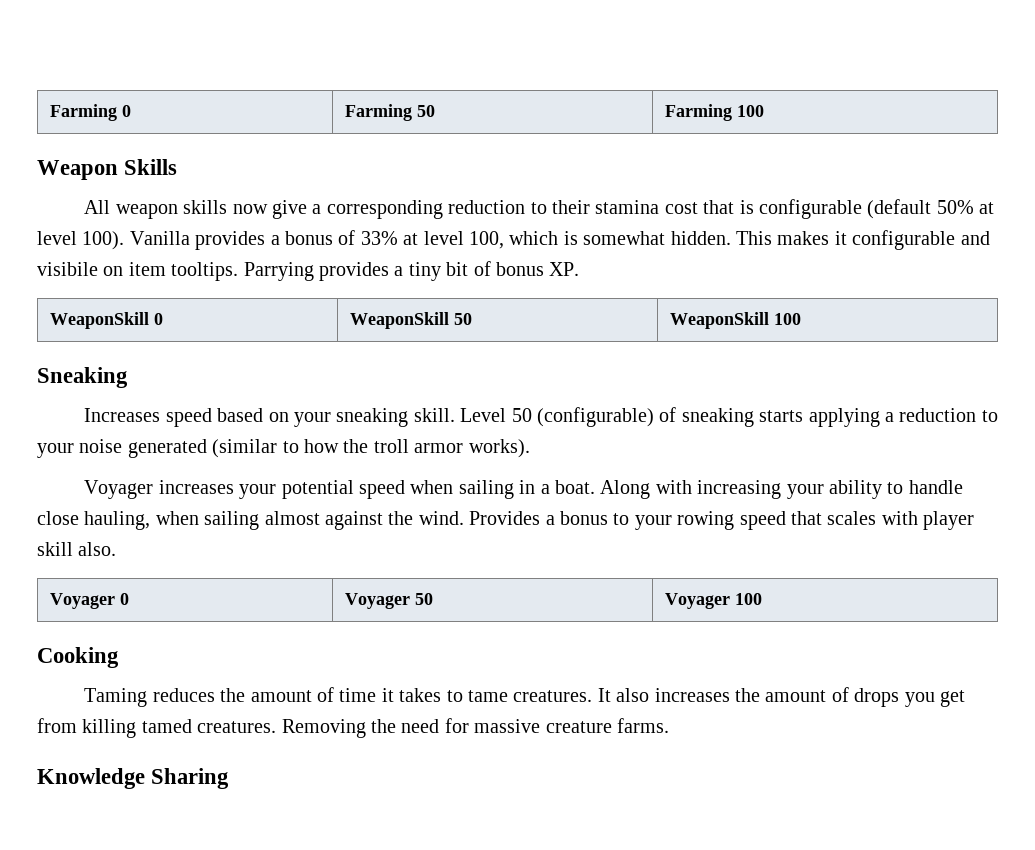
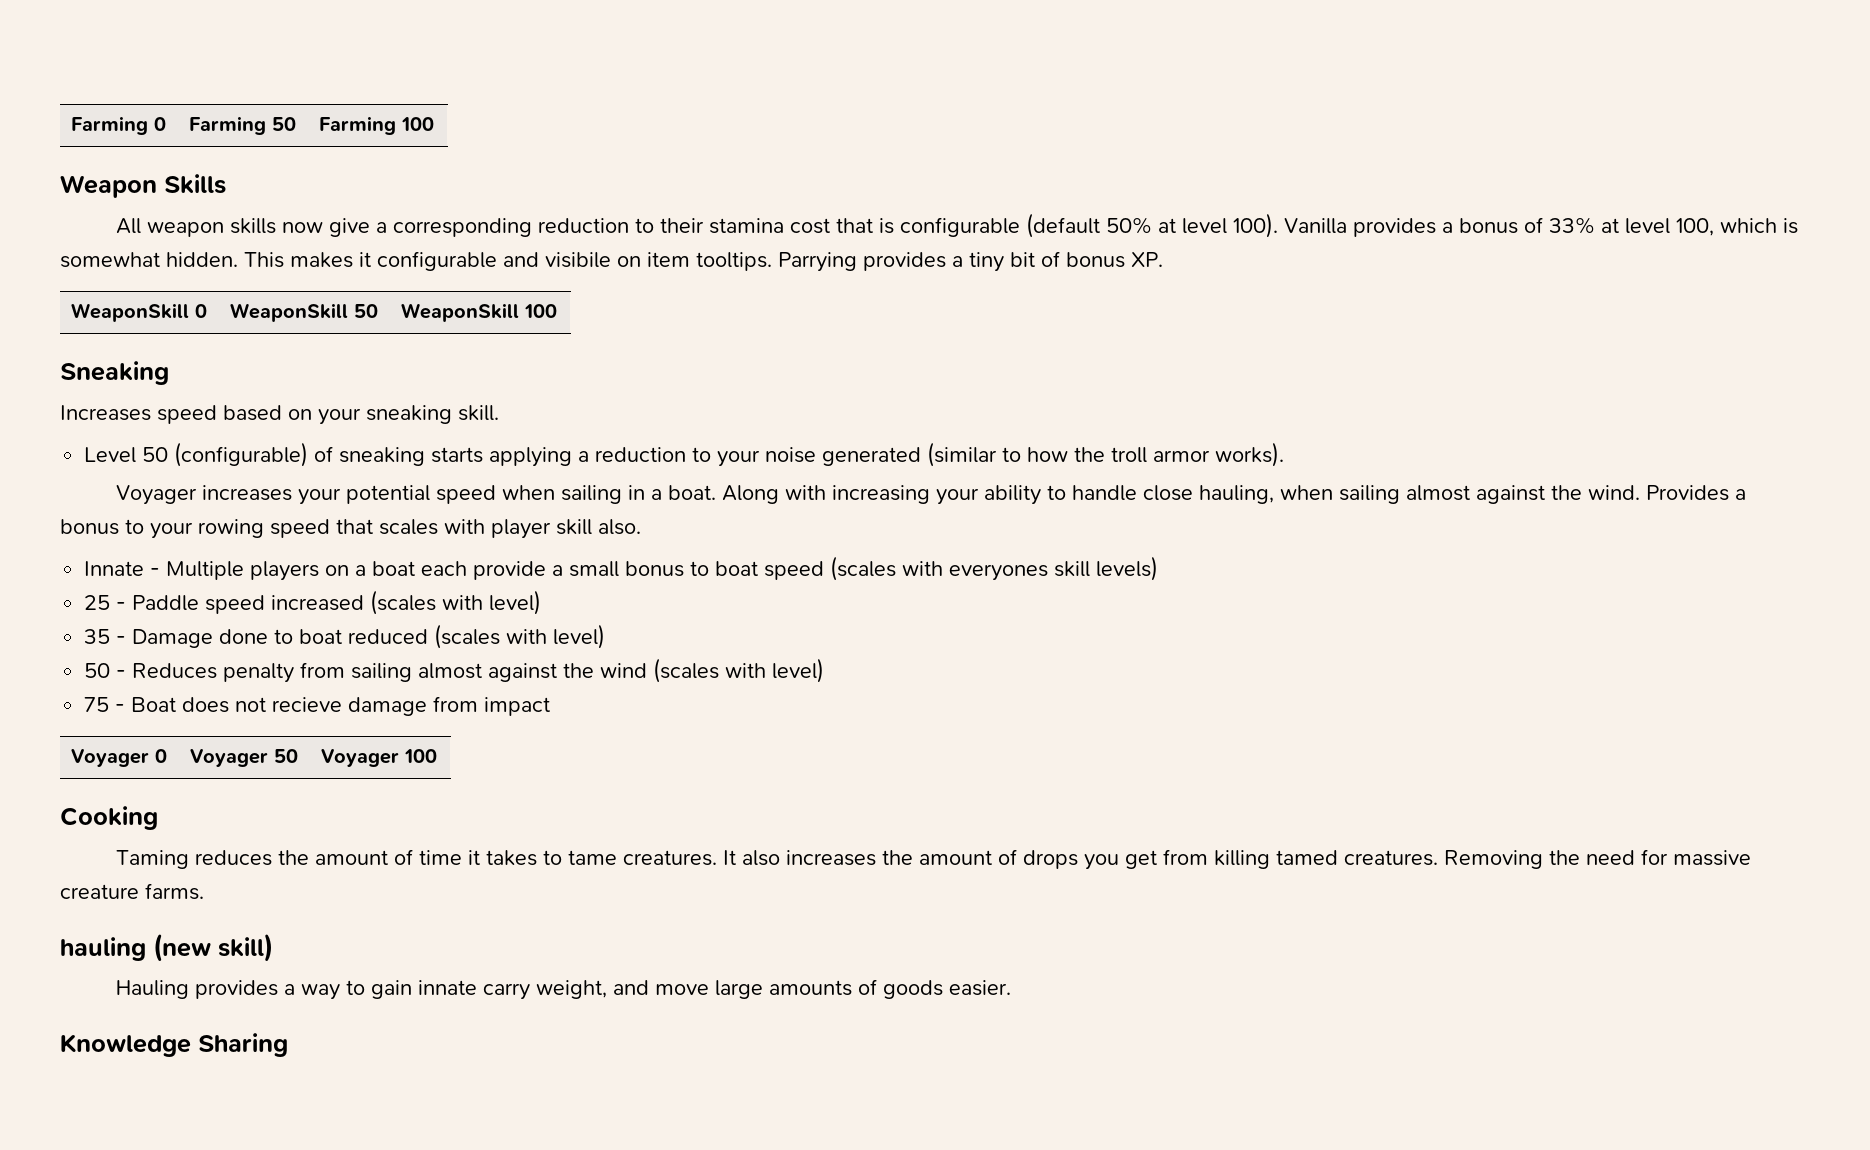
(455, 415) none -> (499, 413) //
(117, 549) none -> [84,556,1159,581] [84,590,542,615] [84,624,606,649] [84,658,825,683] [84,696,551,716] // Innate - Multiple players on a boat each provide a small bonus to boat speed (scales with everyones skill levels) // 25 - Paddle speed increased (scales with level) // 35 - Damage done to boat reduced (scales with level) // 50 - Reduces penalty from sailing almost against the wind (scales with level) // 75 - Boat does not recieve damage from impact
(669, 725) none -> [60,933,273,962] [116,979,1012,1000] // hauling (new skill) // Hauling provides a way to gain innate carry weight, and move large amounts of goods easier.

